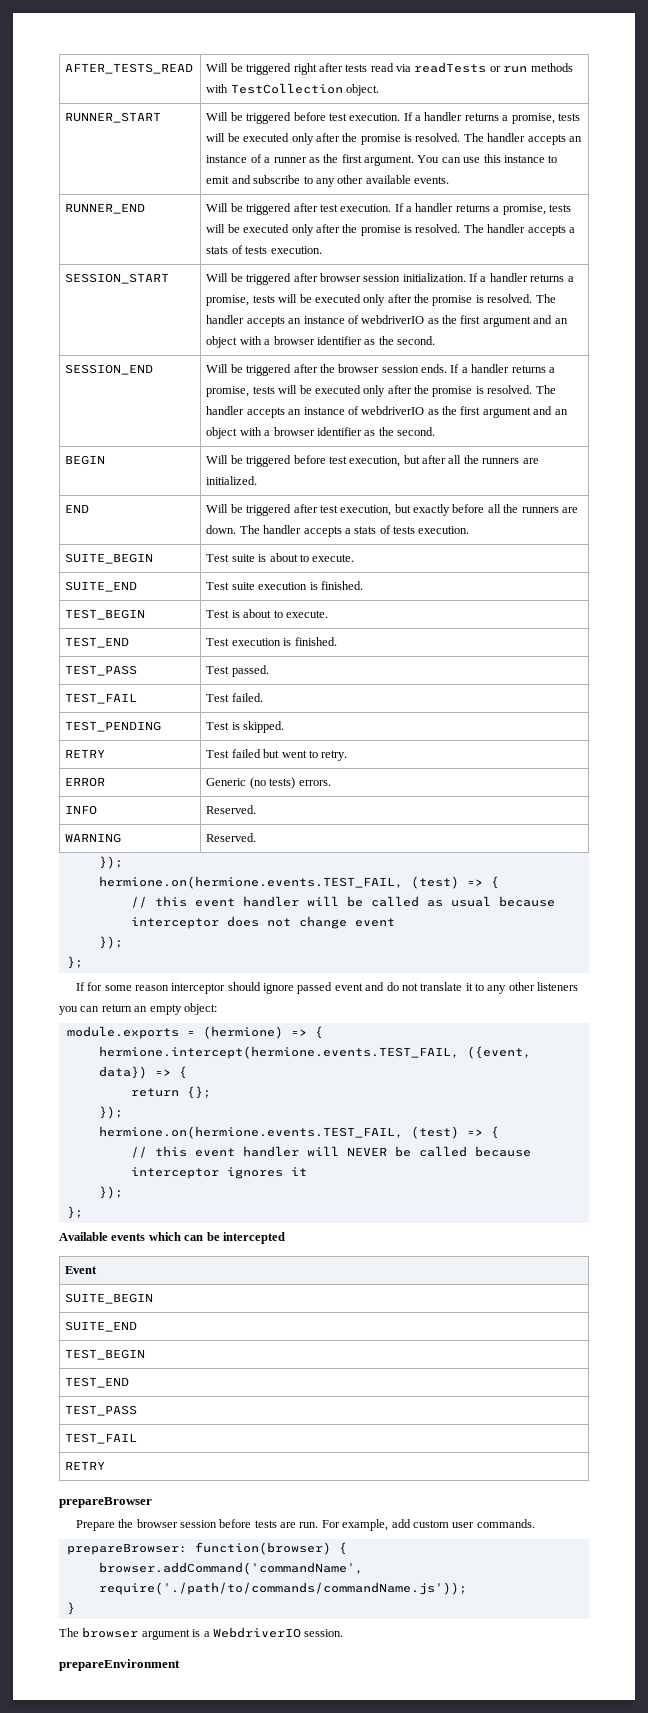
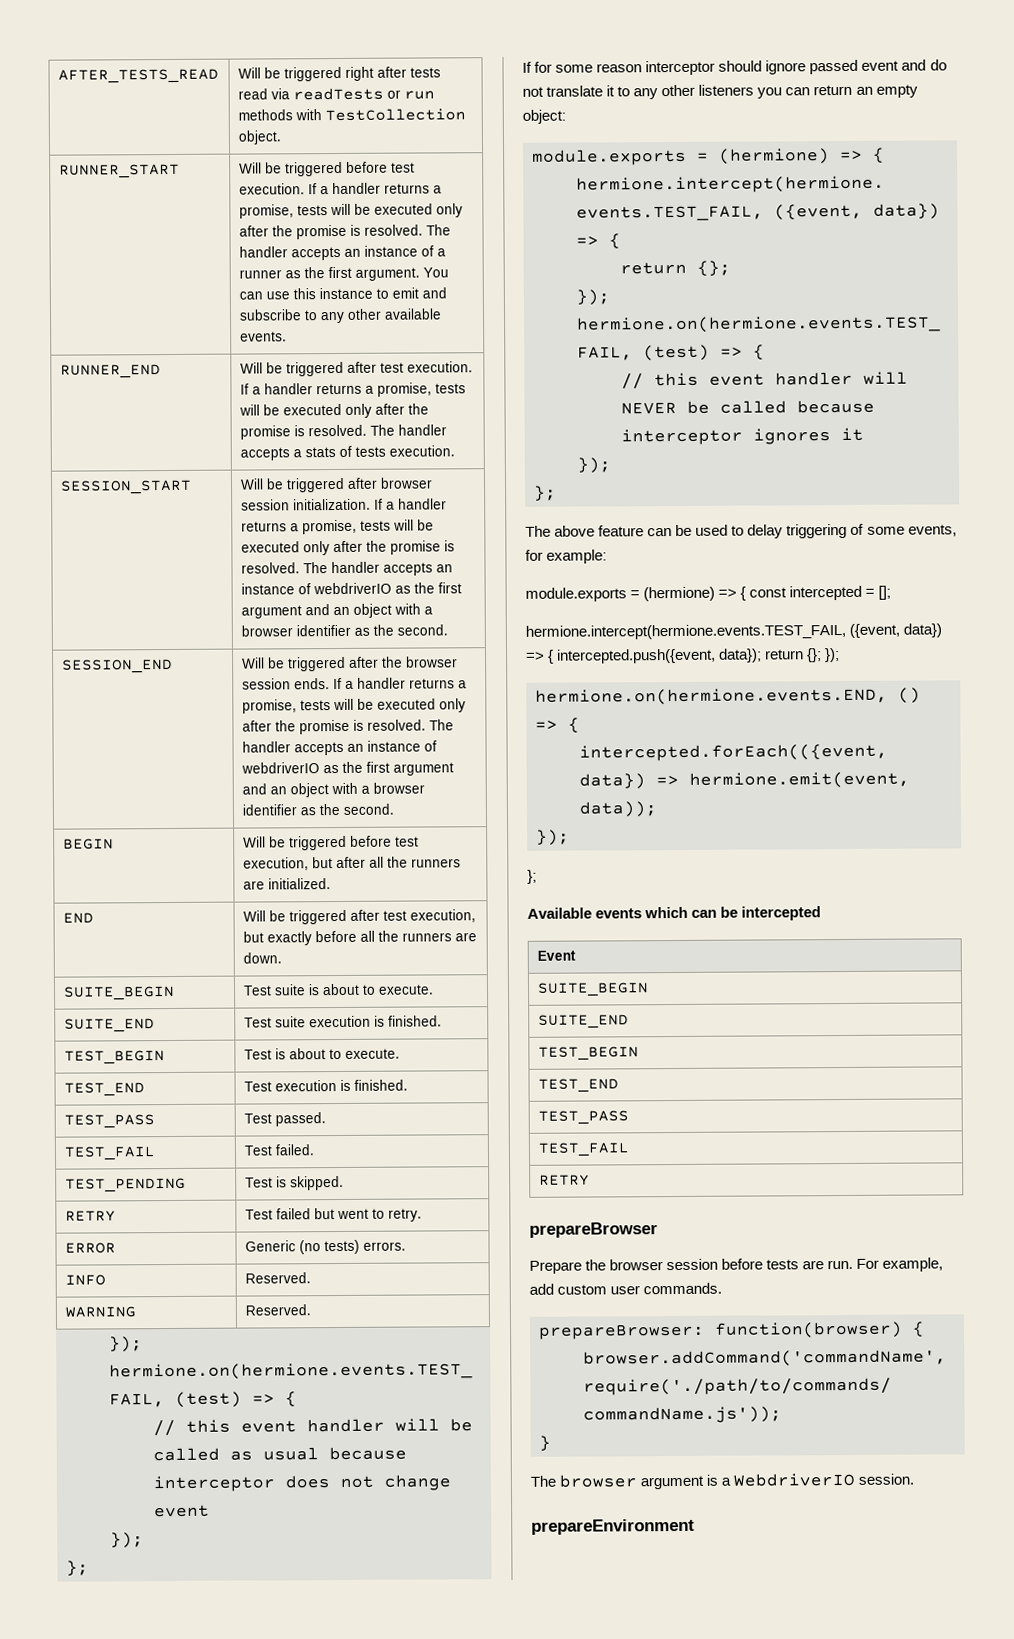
[239,525,470,537] The handler accepts a stats of tests execution. -> (282, 958) none
(83, 1212) none -> [525,523,957,539] [525,549,608,564] [525,585,892,602] [525,623,943,640] [526,648,841,664] [535,687,921,706] [535,717,580,733] [579,743,888,762] [579,771,910,790] [579,801,657,818] [536,829,570,846] [527,869,537,884] // The above feature can be used to delay triggering of some events, for example: // module.exports = (hermione) => { const intercepted = []; // hermione.intercept(hermione.events.TEST_FAIL, ({event, data}) => { intercepted.push({event, data}); return {}; }); // hermione.on(hermione.events.END, () => { // intercepted.forEach(({event, data}) => hermione.emit(event, data)); // }); // };

